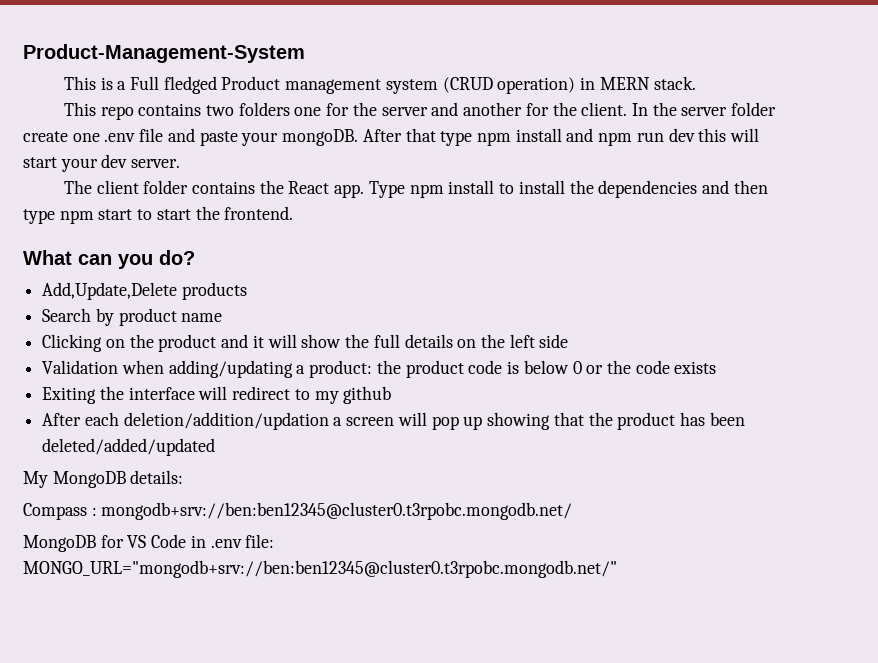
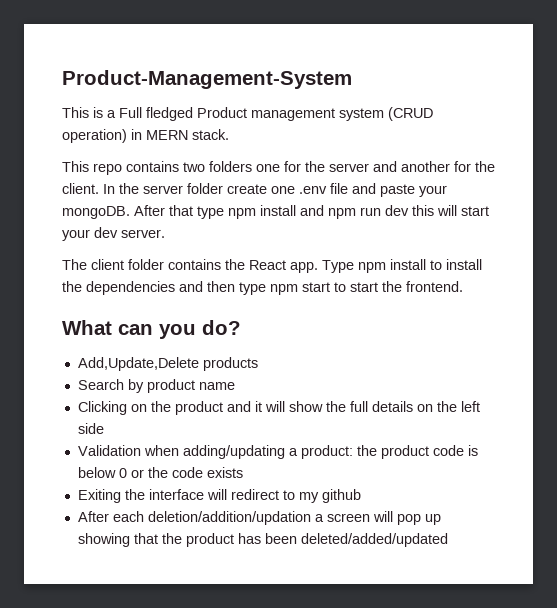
[23,470,184,488] [23,502,573,520] [23,534,275,552] [23,560,617,578] // My MongoDB details: // Compass : mongodb+srv://ben:ben12345@cluster0.t3rpobc.mongodb.net/ // MongoDB for VS Code in .env file: MONGO_URL="mongodb+srv://ben:ben12345@cluster0.t3rpobc.mongodb.net/" -> (448, 540) none

